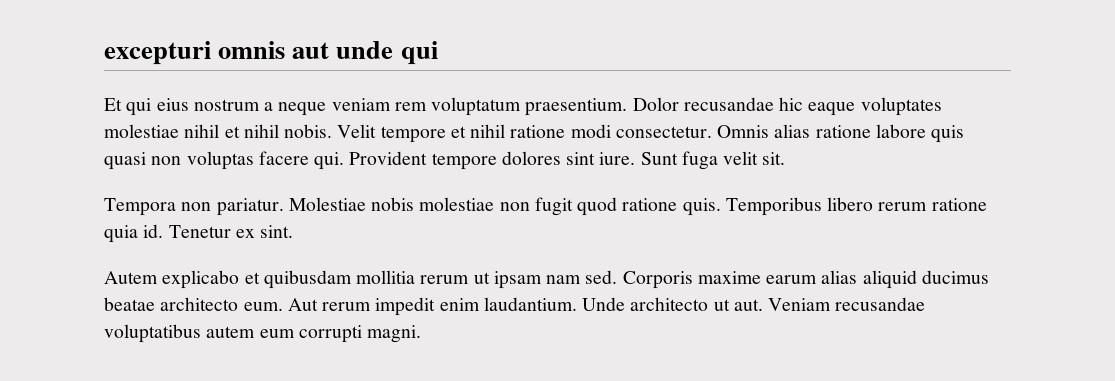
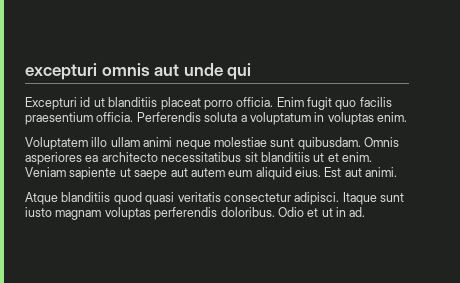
[104,97,942,116] [104,124,965,143] [104,151,786,170] [104,197,987,216] [104,224,294,243] [104,270,989,289] [104,297,926,316] [104,324,422,343] Et qui eius nostrum a neque veniam rem voluptatum praesentium. Dolor recusandae hic eaque voluptates molestiae nihil et nihil nobis. Velit tempore et nihil ratione modi consectetur. Omnis alias ratione labore quis quasi non voluptas facere qui. Provident tempore dolores sint iure. Sunt fuga velit sit. // Tempora non pariatur. Molestiae nobis molestiae non fugit quod ratione quis. Temporibus libero rerum ratione quia id. Tenetur ex sint. // Autem explicabo et quibusdam mollitia rerum ut ipsam nam sed. Corporis maxime earum alias aliquid ducimus beatae architecto eum. Aut rerum impedit enim laudantium. Unde architecto ut aut. Veniam recusandae voluptatibus autem eum corrupti magni. -> [25,97,392,110] [25,112,407,125] [25,137,399,150] [25,152,372,165] [25,167,398,180] [25,192,404,205] [25,207,366,220] Excepturi id ut blanditiis placeat porro officia. Enim fugit quo facilis praesentium officia. Perferendis soluta a voluptatum in voluptas enim. // Voluptatem illo ullam animi neque molestiae sunt quibusdam. Omnis asperiores ea architecto necessitatibus sit blanditiis ut et enim. Veniam sapiente ut saepe aut autem eum aliquid eius. Est aut animi. // Atque blanditiis quod quasi veritatis consectetur adipisci. Itaque sunt iusto magnam voluptas perferendis doloribus. Odio et ut in ad.

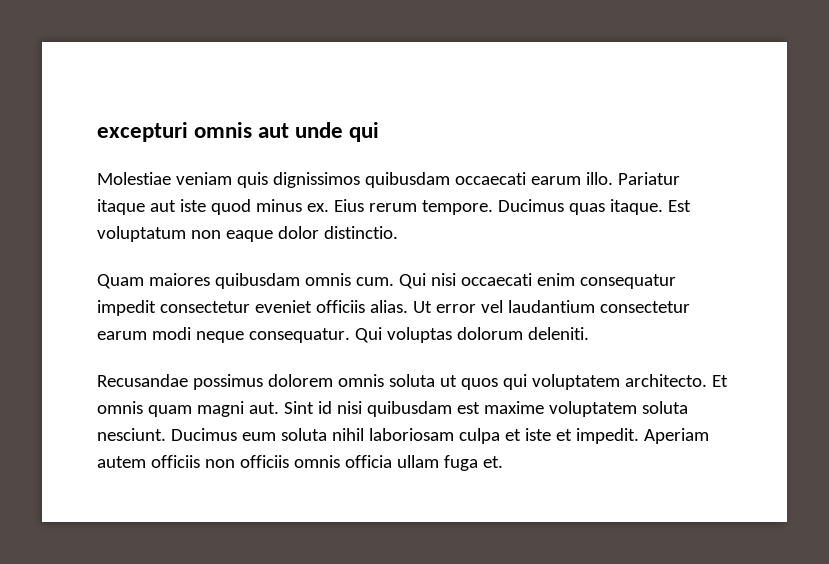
[25,97,392,110] [25,112,407,125] [25,137,399,150] [25,152,372,165] [25,167,398,180] [25,192,404,205] [25,207,366,220] Excepturi id ut blanditiis placeat porro officia. Enim fugit quo facilis praesentium officia. Perferendis soluta a voluptatum in voluptas enim. // Voluptatem illo ullam animi neque molestiae sunt quibusdam. Omnis asperiores ea architecto necessitatibus sit blanditiis ut et enim. Veniam sapiente ut saepe aut autem eum aliquid eius. Est aut animi. // Atque blanditiis quod quasi veritatis consectetur adipisci. Itaque sunt iusto magnam voluptas perferendis doloribus. Odio et ut in ad. -> [97,172,680,188] [97,199,691,215] [97,226,398,242] [97,273,676,289] [97,300,690,316] [97,327,589,343] [97,374,728,390] [97,401,688,417] [97,428,709,444] [97,455,503,471] Molestiae veniam quis dignissimos quibusdam occaecati earum illo. Pariatur itaque aut iste quod minus ex. Eius rerum tempore. Ducimus quas itaque. Est voluptatum non eaque dolor distinctio. // Quam maiores quibusdam omnis cum. Qui nisi occaecati enim consequatur impedit consectetur eveniet officiis alias. Ut error vel laudantium consectetur earum modi neque consequatur. Qui voluptas dolorum deleniti. // Recusandae possimus dolorem omnis soluta ut quos qui voluptatem architecto. Et omnis quam magni aut. Sint id nisi quibusdam est maxime voluptatem soluta nesciunt. Ducimus eum soluta nihil laboriosam culpa et iste et impedit. Aperiam autem officiis non officiis omnis officia ullam fuga et.

